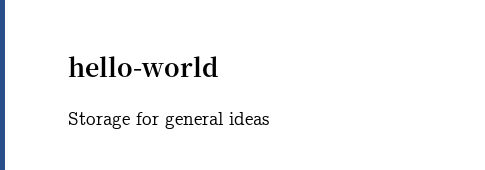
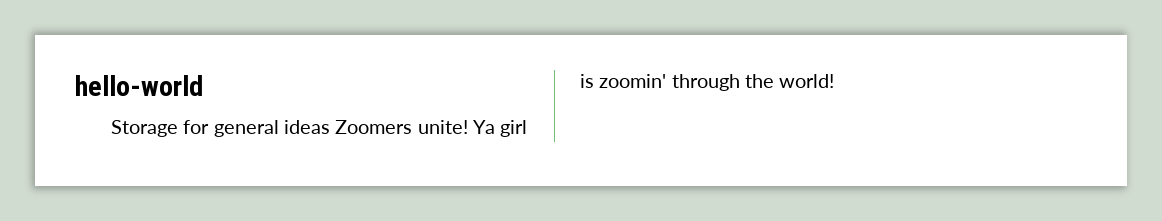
(269, 118) none -> [335,120,528,137] [580,74,835,91] Zoomers unite! Ya girl is zoomin' through the world!

